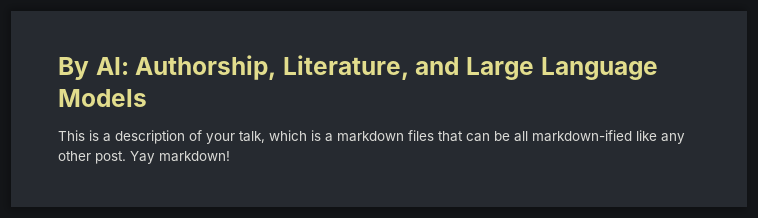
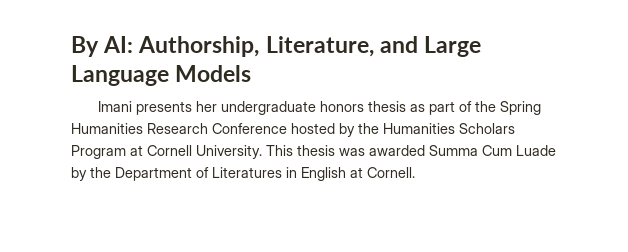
[58,130,685,144] [58,151,230,164] This is a description of your talk, which is a markdown files that can be all markdown-ified like any other post. Yay markdown! -> [97,101,541,115] [71,123,515,137] [71,145,556,159] [71,167,415,181] Imani presents her undergraduate honors thesis as part of the Spring Humanities Research Conference hosted by the Humanities Scholars Program at Cornell University. This thesis was awarded Summa Cum Luade by the Department of Literatures in English at Cornell.

